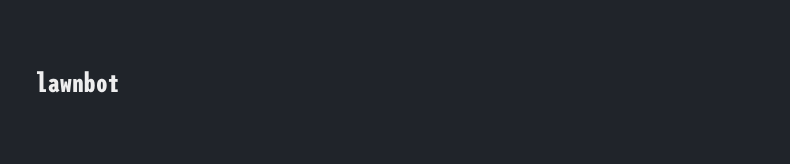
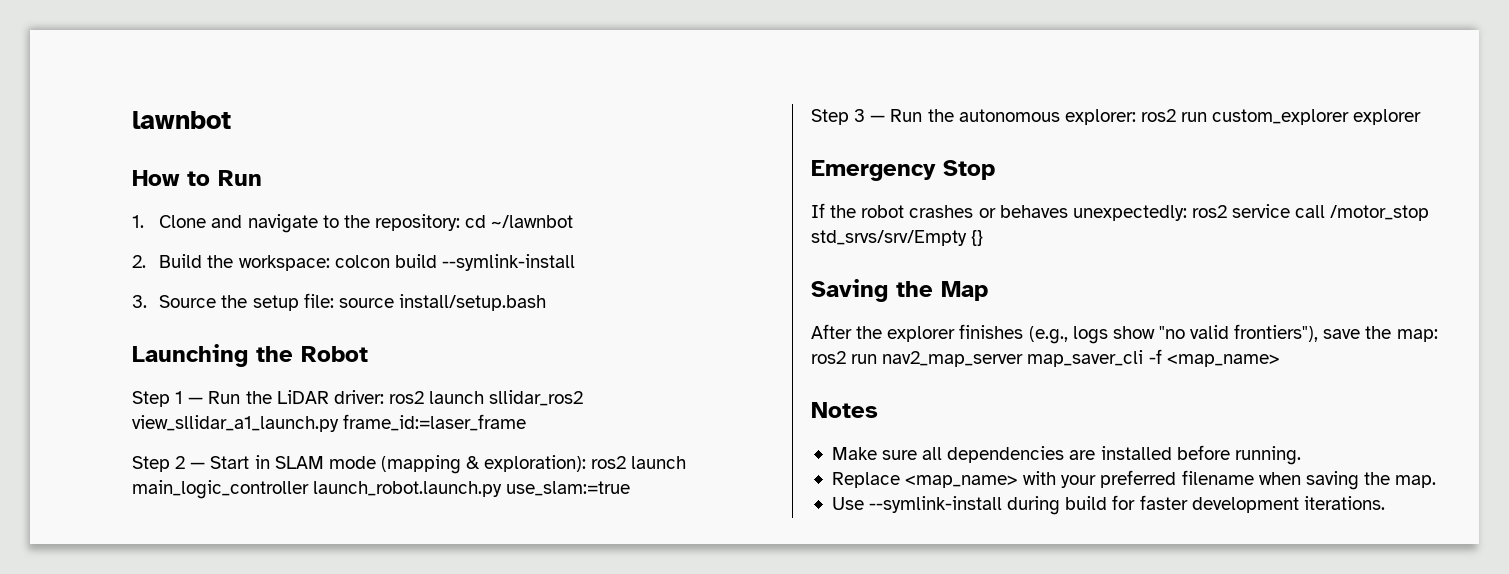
(120, 82) none -> [132,170,262,186] [132,214,574,233] [132,254,575,271] [132,293,546,311] [132,344,368,367] [132,390,584,407] [132,414,527,432] [132,455,687,474] [132,480,631,499] [811,109,1422,125] [811,160,995,181] [811,203,1430,221] [811,230,984,246] [811,279,988,302] [811,324,1438,344] [811,349,1280,367] [811,402,878,418] [831,445,1301,465] [831,470,1437,490] [831,495,1385,515] // How to Run // 1. Clone and navigate to the repository: cd ~/lawnbot // 2. Build the workspace: colcon build --symlink-install // 3. Source the setup file: source install/setup.bash // Launching the Robot // Step 1 — Run the LiDAR driver: ros2 launch sllidar_ros2 view_sllidar_a1_launch.py frame_id:=laser_frame // Step 2 — Start in SLAM mode (mapping & exploration): ros2 launch main_logic_controller launch_robot.launch.py use_slam:=true // Step 3 — Run the autonomous explorer: ros2 run custom_explorer explorer // Emergency Stop // If the robot crashes or behaves unexpectedly: ros2 service call /motor_stop std_srvs/srv/Empty {} // Saving the Map // After the explorer finishes (e.g., logs show "no valid frontiers"), save the map: ros2 run nav2_map_server map_saver_cli -f <map_name> // Notes // Make sure all dependencies are installed before running. // Replace <map_name> with your preferred filename when saving the map. // Use --symlink-install during build for faster development iterations.

